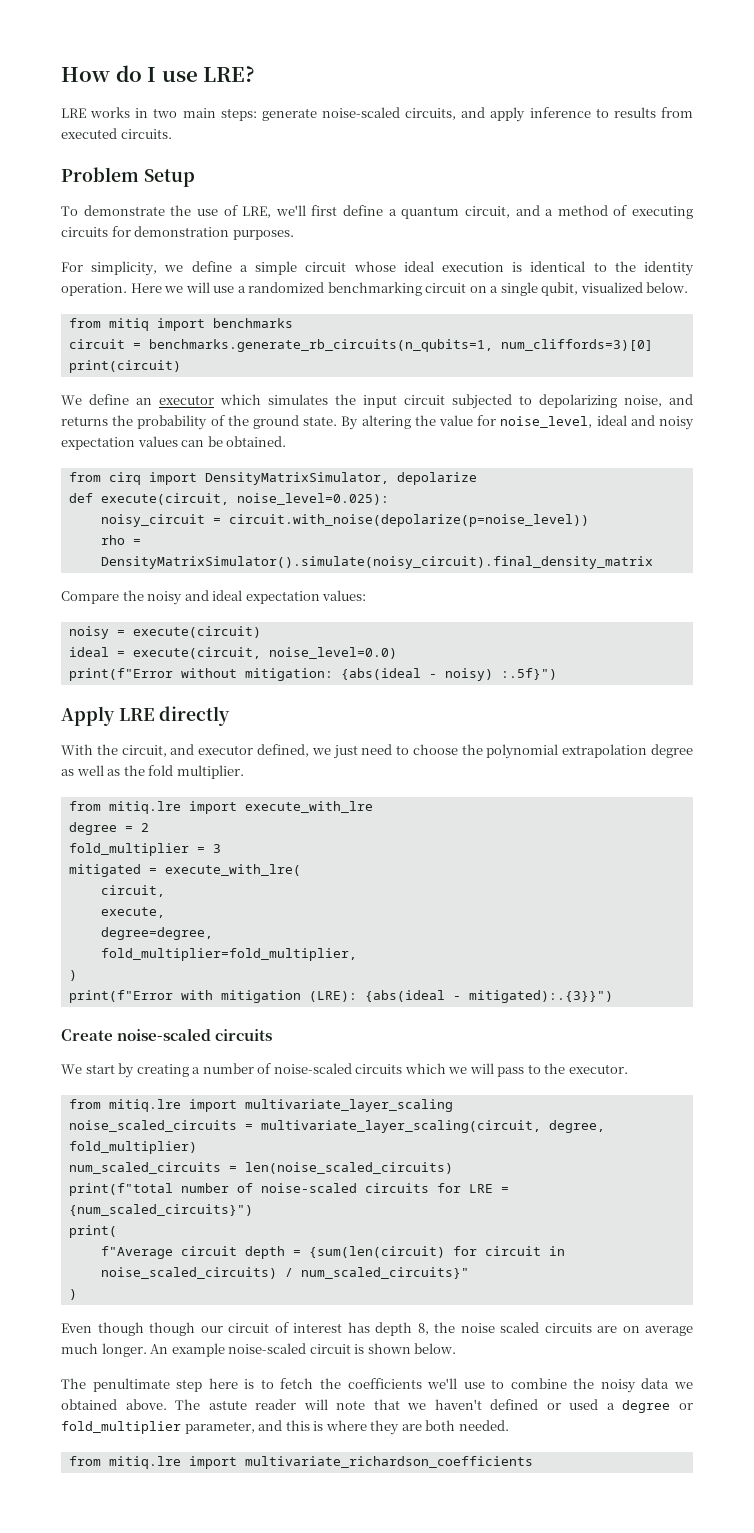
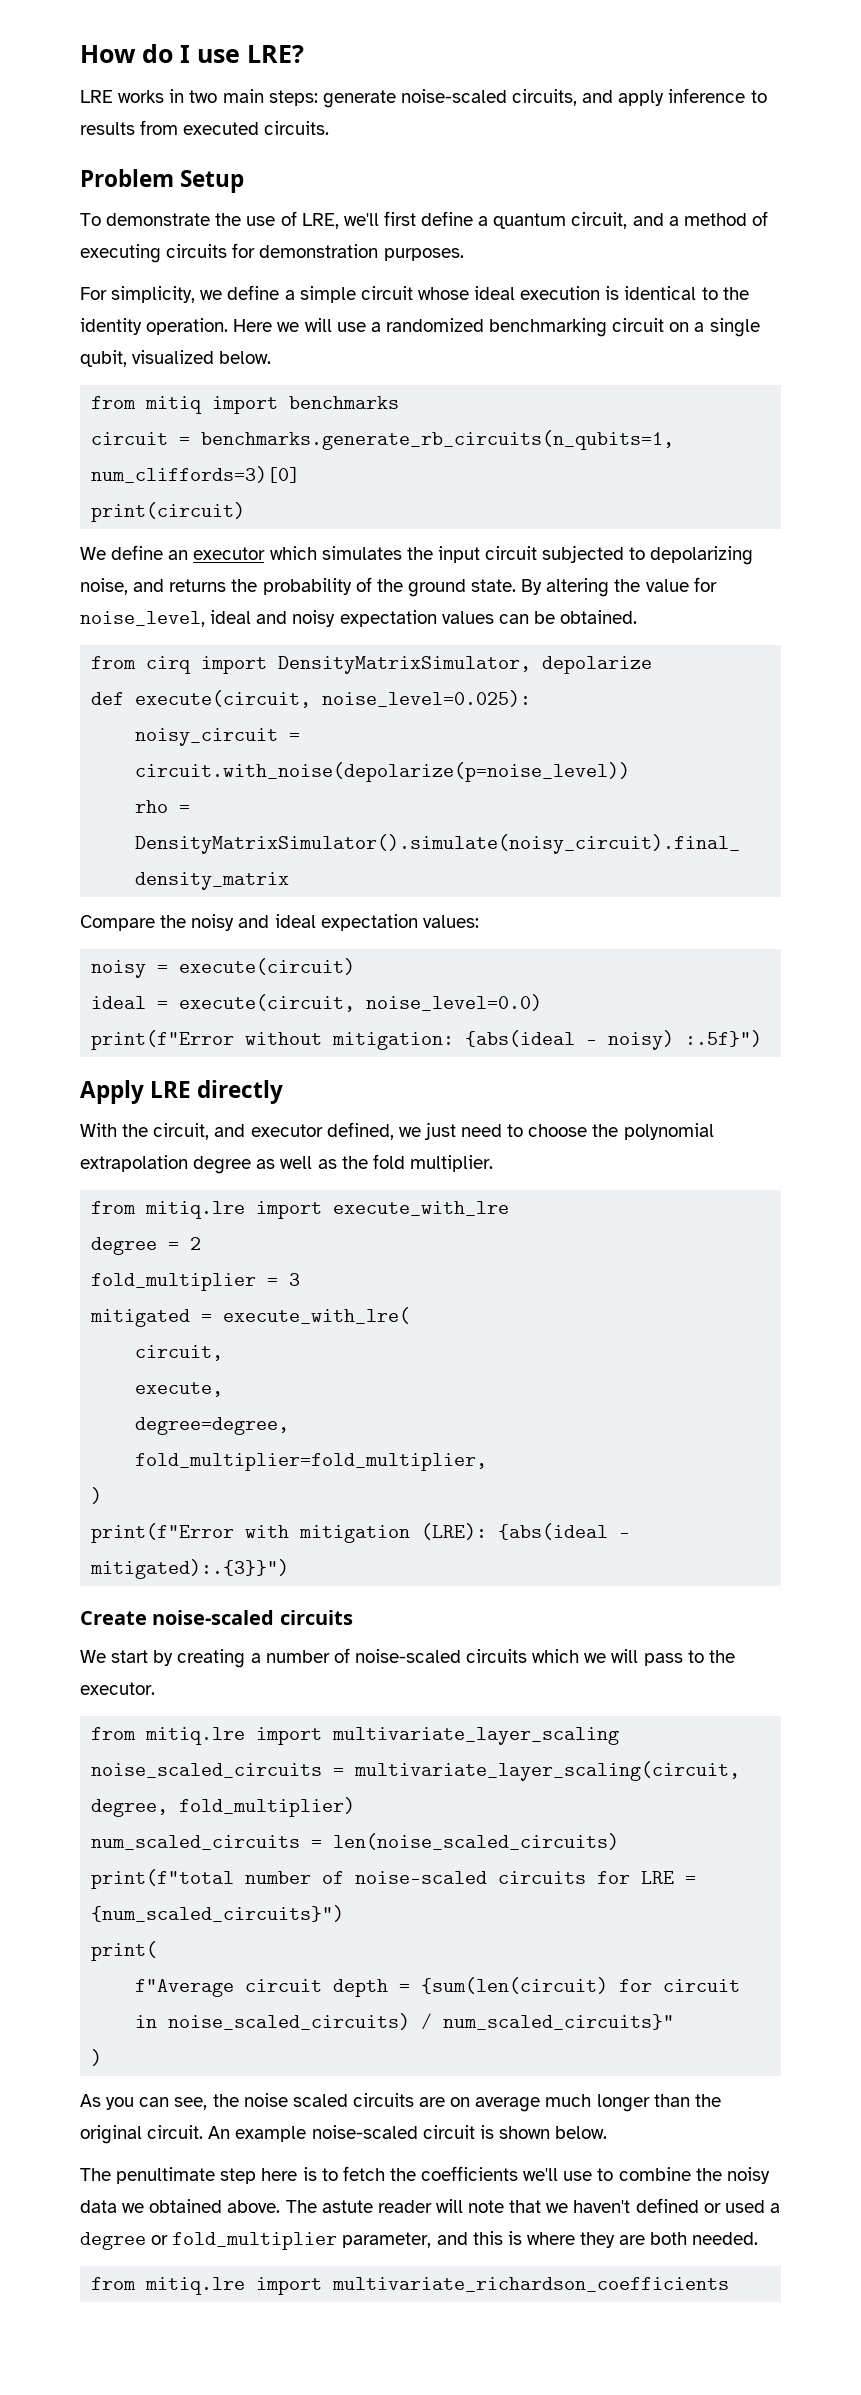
[61,1322,429,1336] Even though though our circuit of interest has depth 8, -> [80,2094,208,2110] As you can see,
[101,1343,147,1357] longer. -> [596,2094,721,2112] [80,2125,204,2144] longer than the original circuit.

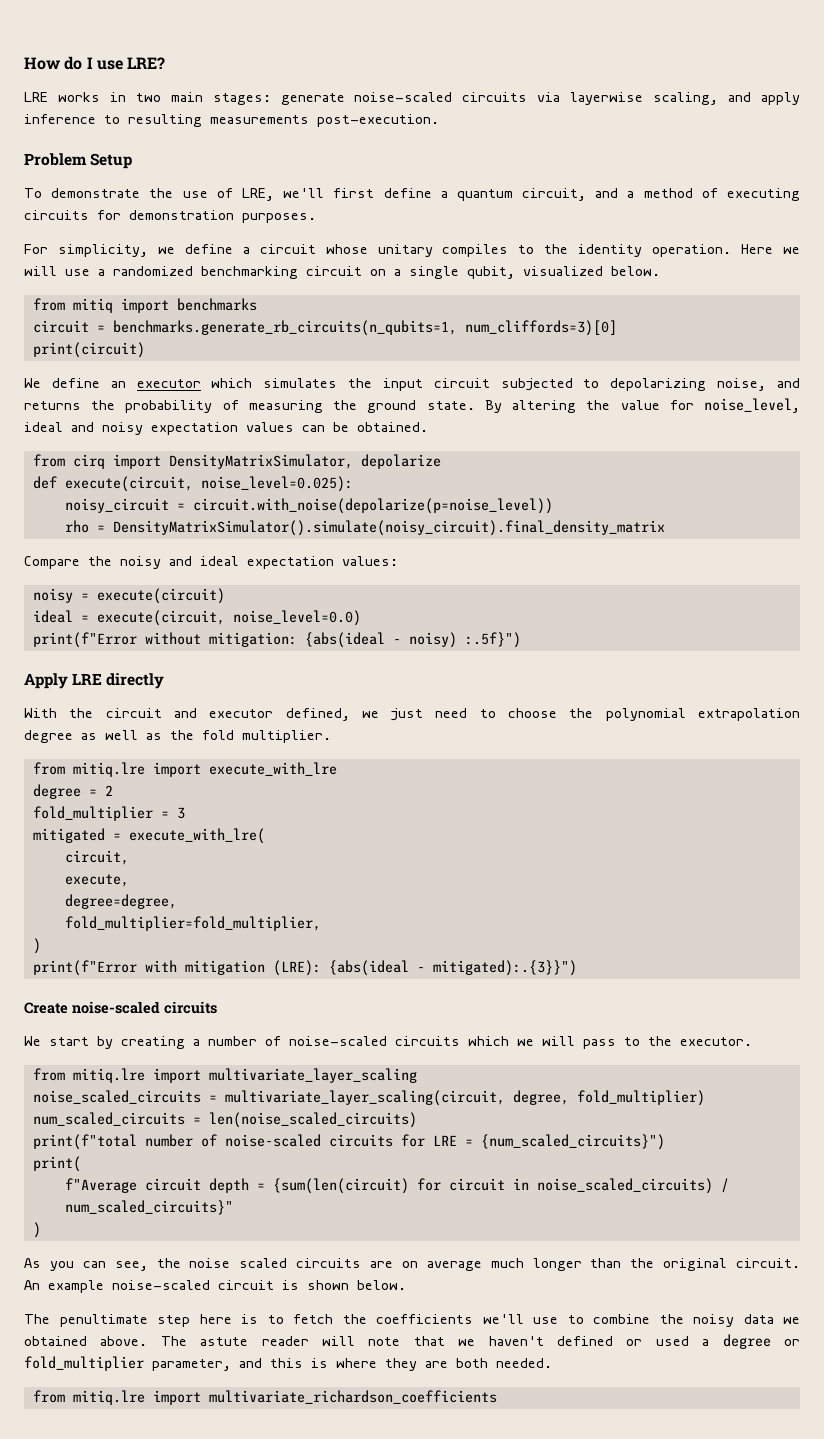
[268,90,318,106] steps: -> [212,93,271,105] stages:
[512,88,767,106] [80,120,330,135] circuits, and apply inference to results from executed circuits. -> [462,92,800,105] [24,114,439,127] circuits via layerwise scaling, and apply inference to resulting measurements post-execution.
[299,286,356,303] simple -> (250, 250) none
[474,286,697,300] ideal execution is identical -> [377,244,509,257] unitary compiles
(372, 584) none -> [248,400,323,413] measuring
[153,1123,210,1140] circuit, -> [105,708,162,718] circuit

